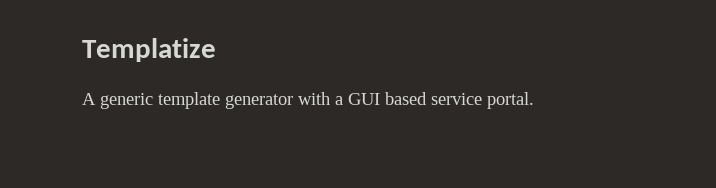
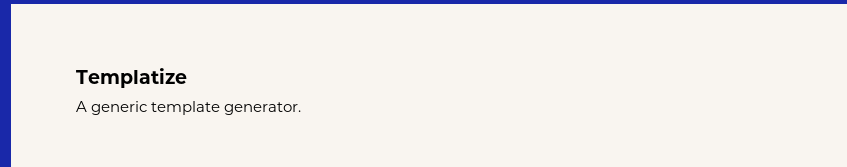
[225,92,534,109] generator with a GUI based service portal. -> [224,102,302,115] generator.

